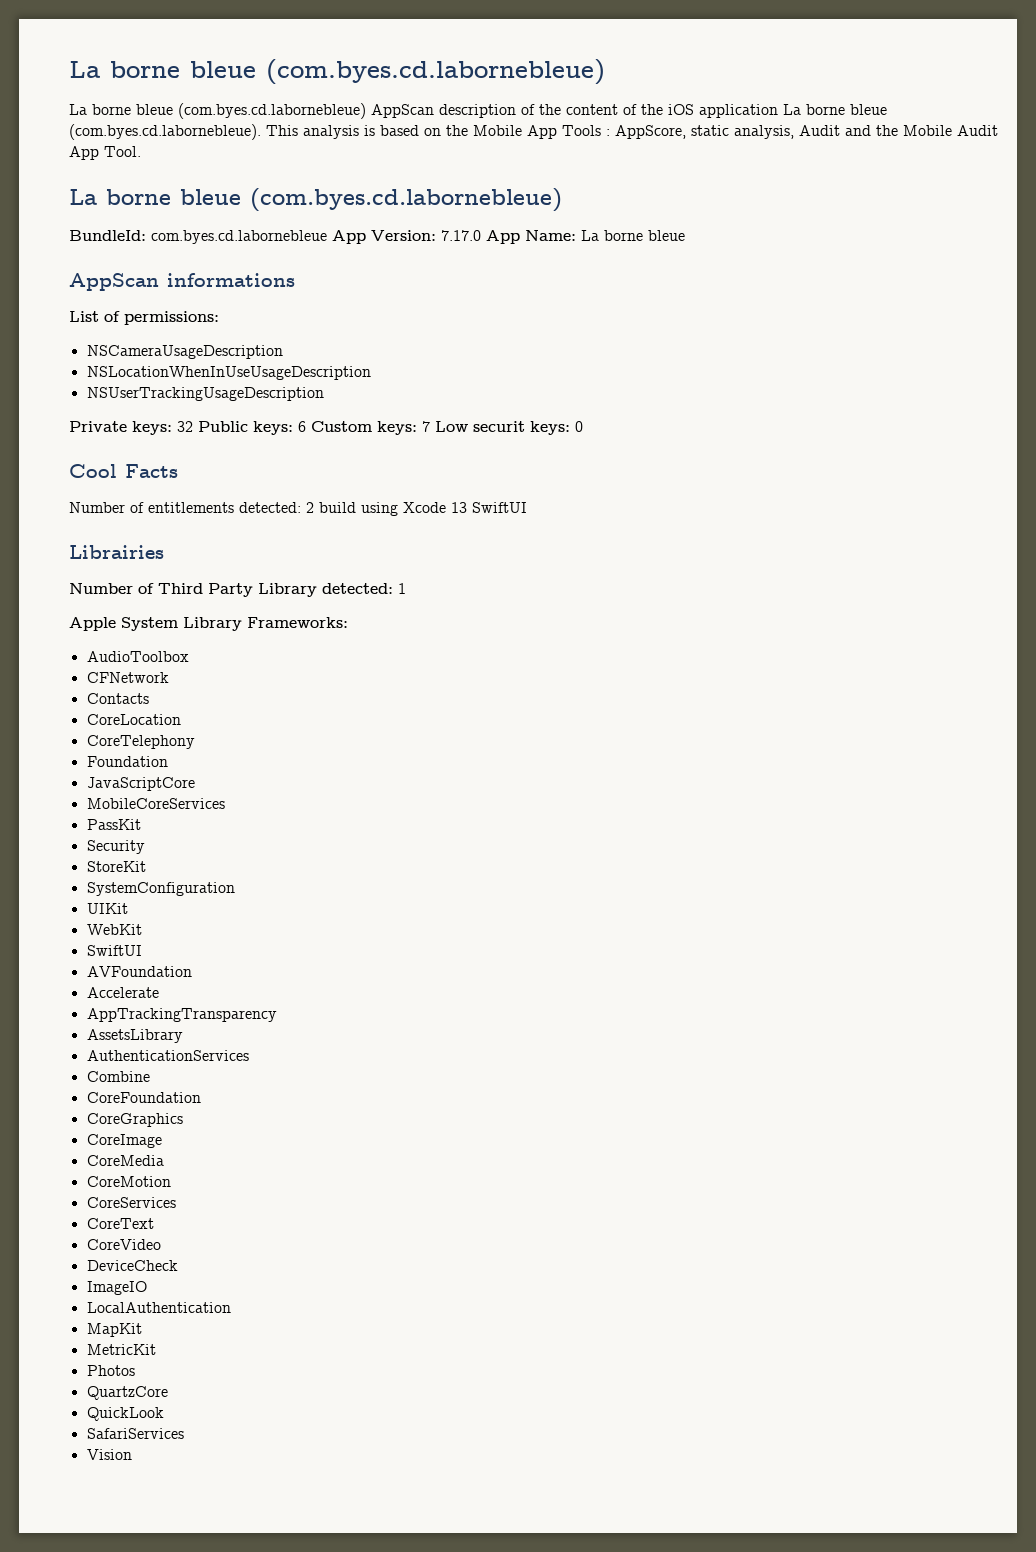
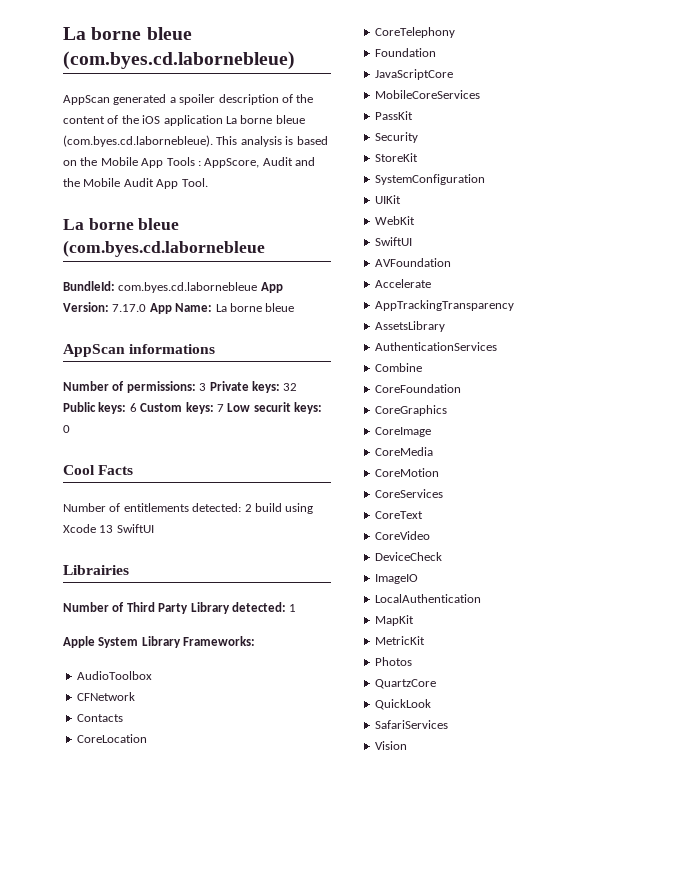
[69,59,605,85] [69,103,434,119] La borne bleue (com.byes.cd.labornebleue) // La borne bleue (com.byes.cd.labornebleue) AppScan -> [63,27,192,40] [63,51,295,70] [63,94,216,105] La borne bleue (com.byes.cd.labornebleue) // AppScan generated a spoiler
[691,125,794,139] static analysis, -> (260, 163) none
[250,188,562,212] (com.byes.cd.labornebleue) -> [63,240,265,257] (com.byes.cd.labornebleue
[69,311,99,322] List -> [63,381,109,391] Number
[86,345,283,359] [86,366,371,380] [86,387,324,401] // NSCameraUsageDescription // NSLocationWhenInUseUsageDescription // NSUserTrackingUsageDescription // -> [199,383,207,391] 3

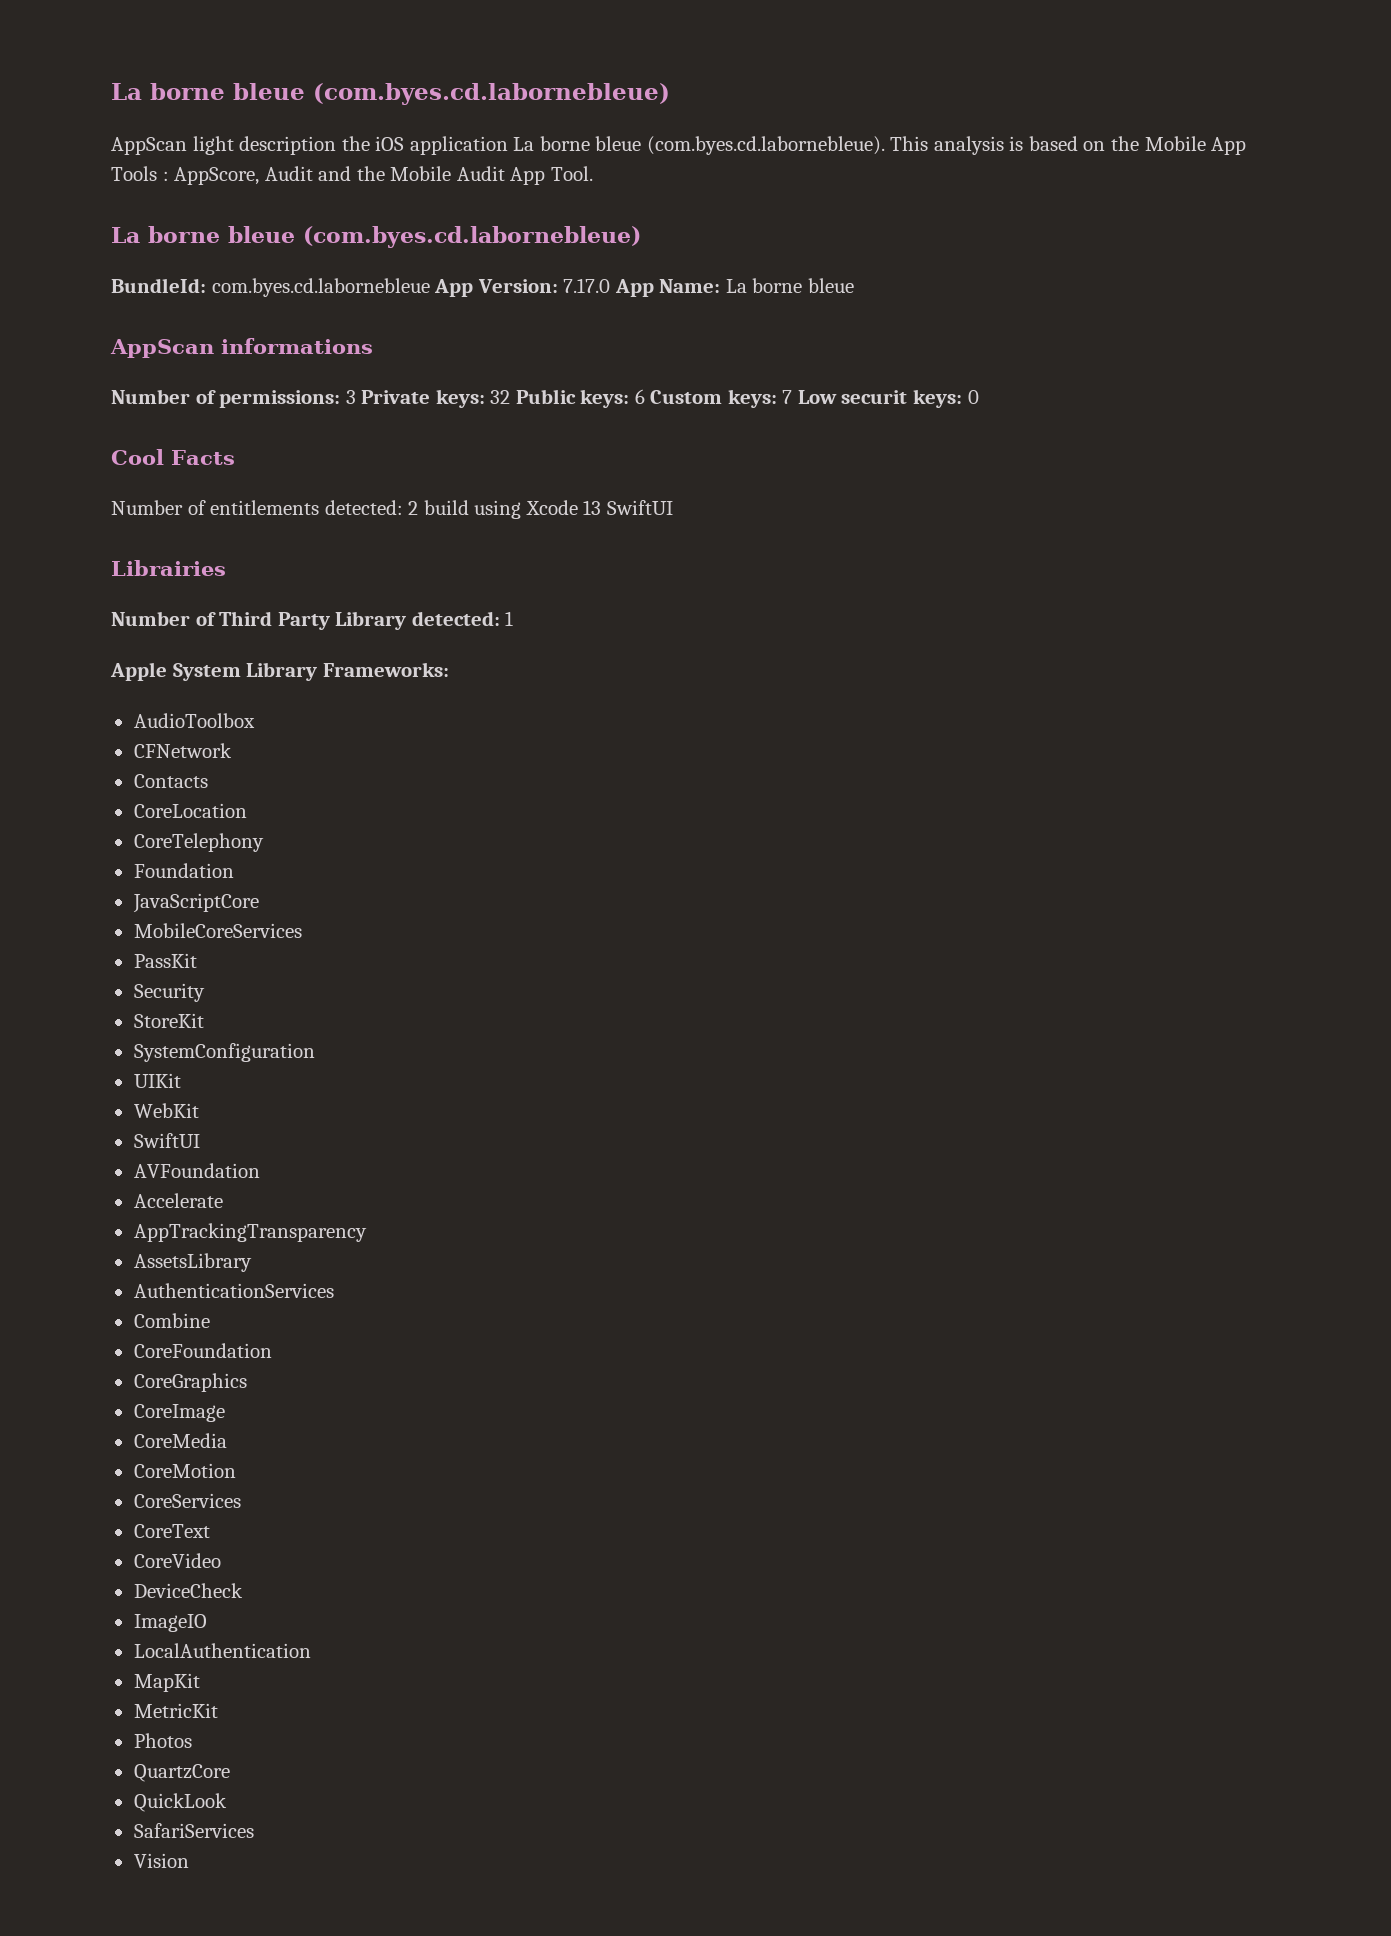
[113,94,314,105] [63,115,119,124] generated a spoiler description of the content of -> [192,136,337,155] light description
[63,240,265,257] (com.byes.cd.labornebleue -> [303,226,641,248] (com.byes.cd.labornebleue)

